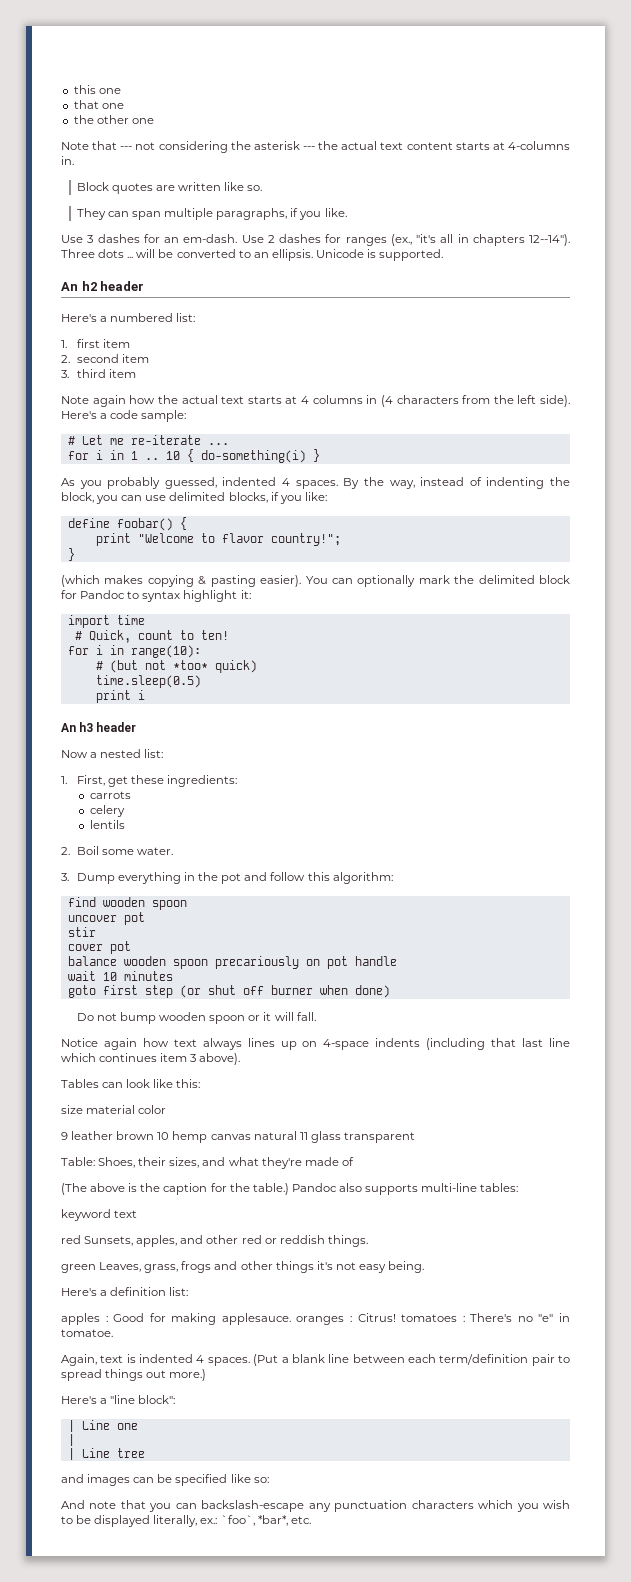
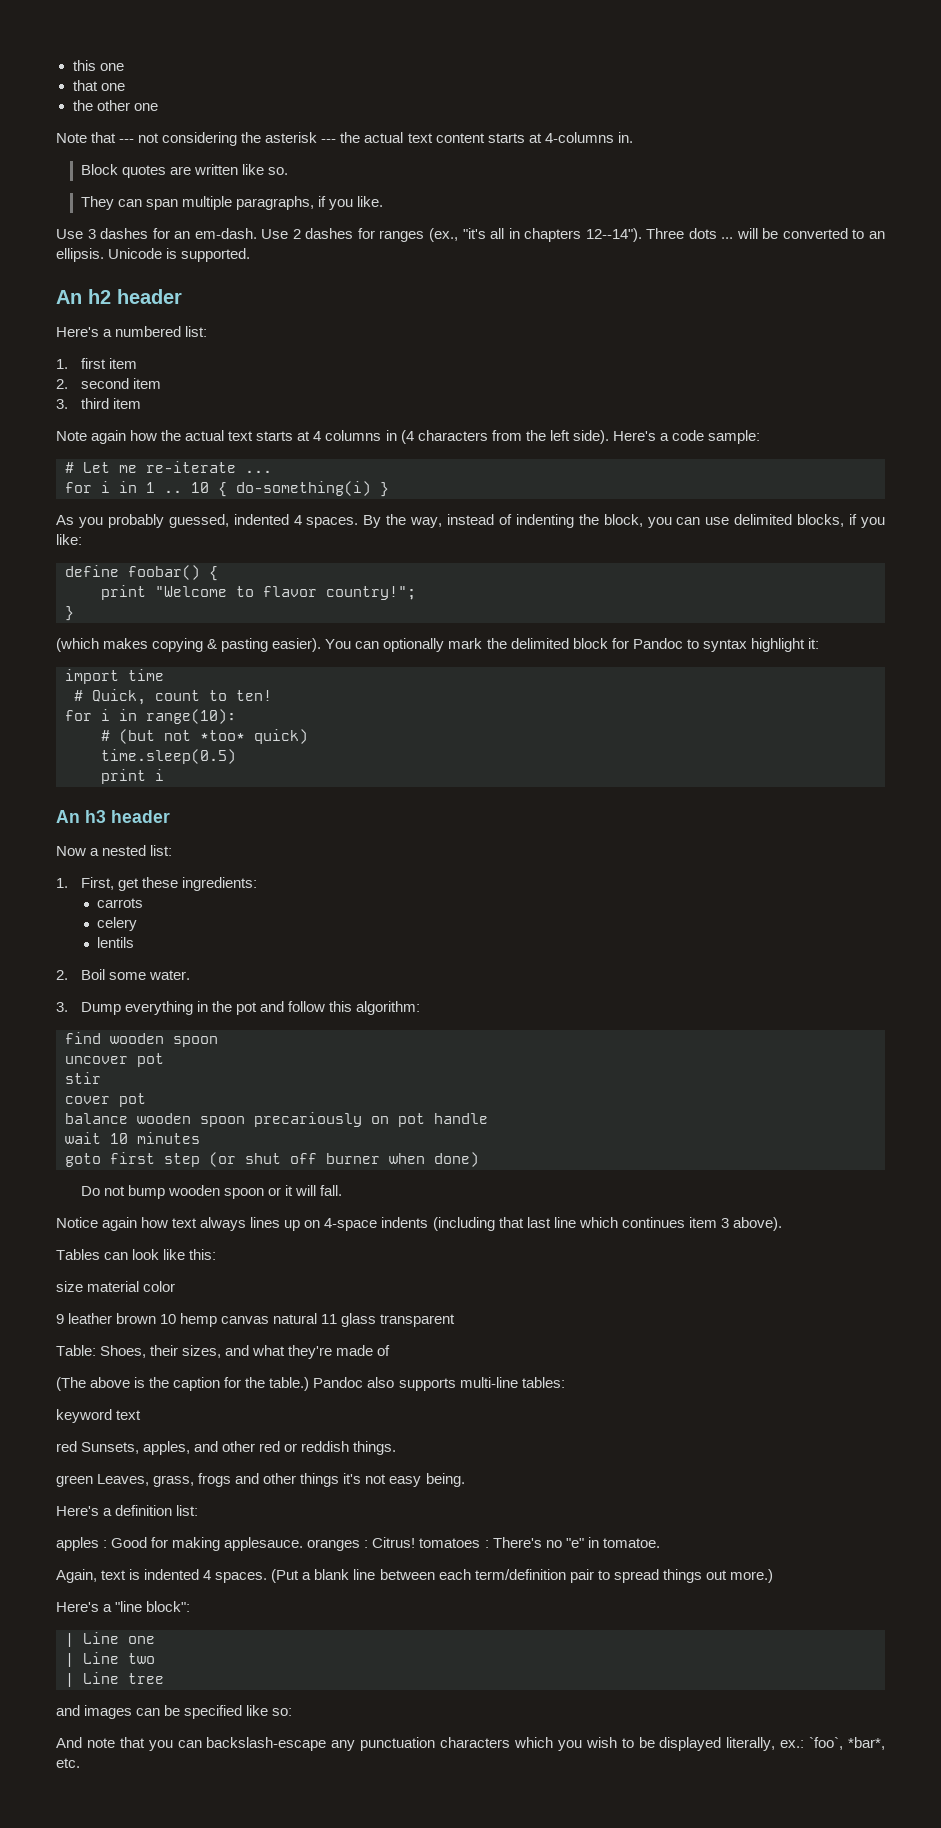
(75, 1440) none -> [83,1652,155,1664] Line two

